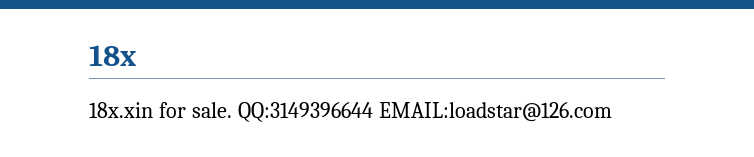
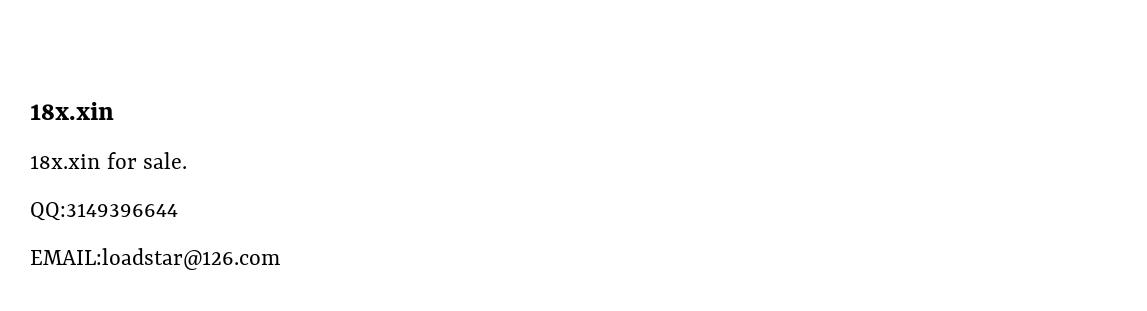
[89,45,137,66] 18x -> [30,102,114,120] 18x.xin
(232, 110) none -> (188, 160) //
(373, 112) none -> (178, 211) //

